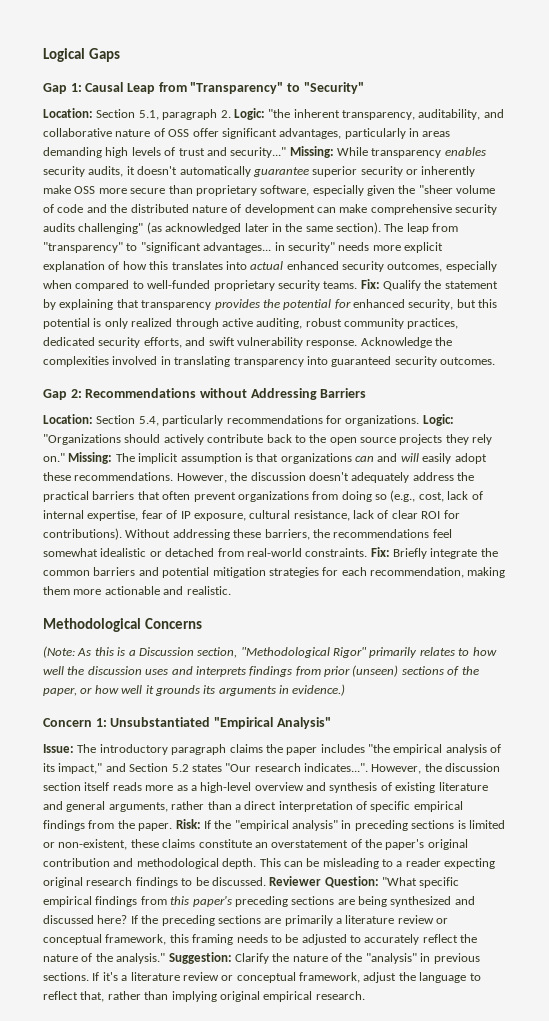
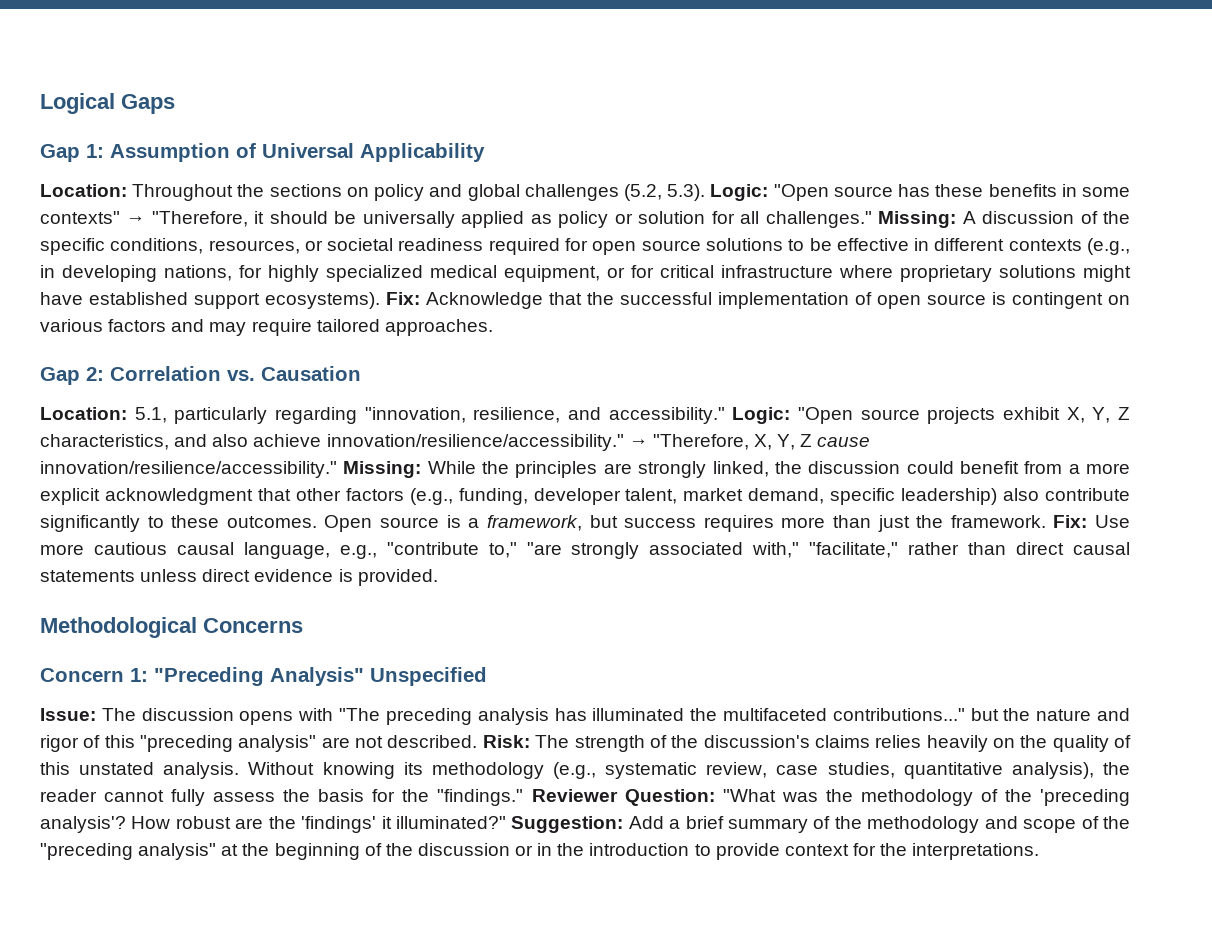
[85,82,364,94] [43,108,504,120] [43,128,451,139] [43,146,486,158] [43,166,476,177] [43,185,496,196] [43,204,498,215] [43,222,459,234] [43,242,443,253] [43,261,497,272] [43,279,498,291] [43,299,498,310] [43,318,459,329] [43,337,452,348] [43,356,495,367] [43,388,367,400] [43,414,454,426] [43,434,493,445] [43,452,487,464] [43,472,474,483] [43,490,483,502] [43,510,460,521] [43,528,452,540] [43,547,498,559] [43,567,506,578] [43,586,231,595] [43,618,202,632] [43,646,497,658] [43,665,479,677] [43,684,346,696] Causal Leap from "Transparency" to "Security" // Location: Section 5.1, paragraph 2. Logic: "the inherent transparency, auditability, and collaborative nature of OSS offer significant advantages, particularly in areas demanding high levels of trust and security..." Missing: While transparency enables security audits, it doesn't automatically guarantee superior security or inherently make OSS more secure than proprietary software, especially given the "sheer volume of code and the distributed nature of development can make comprehensive security audits challenging" (as acknowledged later in the same section). The leap from "transparency" to "significant advantages... in security" needs more explicit explanation of how this translates into actual enhanced security outcomes, especially when compared to well-funded proprietary security teams. Fix: Qualify the statement by explaining that transparency provides the potential for enhanced security, but this potential is only realized through active auditing, robust community practices, dedicated security efforts, and swift vulnerability response. Acknowledge the complexities involved in translating transparency into guaranteed security outcomes. // Gap 2: Recommendations without Addressing Barriers // Location: Section 5.4, particularly recommendations for organizations. Logic: "Organizations should actively contribute back to the open source projects they rely on." Missing: The implicit assumption is that organizations can and will easily adopt these recommendations. However, the discussion doesn't adequately address the practical barriers that often prevent organizations from doing so (e.g., cost, lack of internal expertise, fear of IP exposure, cultural resistance, lack of clear ROI for contributions). Without addressing these barriers, the recommendations feel somewhat idealistic or detached from real-world constraints. Fix: Briefly integrate the common barriers and potential mitigation strategies for each recommendation, making them more actionable and realistic. // Methodological Concerns // (Note: As this is a Discussion section, "Methodological Rigor" primarily relates to how well the discussion uses and interprets findings from prior (unseen) sections of the paper, or how well it grounds its arguments in evidence.) -> [110,143,485,162] [40,184,1130,201] [40,211,1130,228] [40,238,1130,255] [40,265,1131,282] [40,292,1130,309] [40,319,493,336] [40,366,361,385] [40,407,1130,424] [40,434,871,451] [40,461,1131,478] [40,488,1131,505] [40,515,1130,532] [40,542,1130,559] [40,569,438,586] [40,617,303,638] Assumption of Universal Applicability // Location: Throughout the sections on policy and global challenges (5.2, 5.3). Logic: "Open source has these benefits in some contexts" → "Therefore, it should be universally applied as policy or solution for all challenges." Missing: A discussion of the specific conditions, resources, or societal readiness required for open source solutions to be effective in different contexts (e.g., in developing nations, for highly specialized medical equipment, or for critical infrastructure where proprietary solutions might have established support ecosystems). Fix: Acknowledge that the successful implementation of open source is contingent on various factors and may require tailored approaches. // Gap 2: Correlation vs. Causation // Location: 5.1, particularly regarding "innovation, resilience, and accessibility." Logic: "Open source projects exhibit X, Y, Z characteristics, and also achieve innovation/resilience/accessibility." → "Therefore, X, Y, Z cause innovation/resilience/accessibility." Missing: While the principles are strongly linked, the discussion could benefit from a more explicit acknowledgment that other factors (e.g., funding, developer talent, market demand, specific leadership) also contribute significantly to these outcomes. Open source is a framework, but success requires more than just the framework. Fix: Use more cautious causal language, e.g., "contribute to," "are strongly associated with," "facilitate," rather than direct causal statements unless direct evidence is provided. // Methodological Concerns
[110,717,273,729] Unsubstantiated "Empirical -> [154,667,264,686] "Preceding
(331, 723) none -> [370,667,487,686] Unspecified
[99,744,502,755] [43,763,501,774] [43,782,488,793] [43,801,463,812] [43,819,505,831] [43,839,468,850] [43,858,496,869] [43,876,460,888] [43,896,475,907] [43,915,449,926] [43,934,478,945] [43,952,480,964] [43,972,481,983] [43,991,365,1002] introductory paragraph claims the paper includes "the empirical analysis of its impact," and Section 5.2 states "Our research indicates...". However, the discussion section itself reads more as a high-level overview and synthesis of existing literature and general arguments, rather than a direct interpretation of specific empirical findings from the paper. Risk: If the "empirical analysis" in preceding sections is limited or non-existent, these claims constitute an overstatement of the paper's original contribution and methodological depth. This can be misleading to a reader expecting original research findings to be discussed. Reviewer Question: "What specific empirical findings from this paper's preceding sections are being synthesized and discussed here? If the preceding sections are primarily a literature review or conceptual framework, this framing needs to be adjusted to accurately reflect the nature of the analysis." Suggestion: Clarify the nature of the "analysis" in previous sections. If it's a literature review or conceptual framework, adjust the language to reflect that, rather than implying original empirical research. -> [141,708,1130,725] [40,735,1132,752] [40,762,1130,779] [40,789,1130,806] [40,816,1131,833] [40,843,1040,860] discussion opens with "The preceding analysis has illuminated the multifaceted contributions..." but the nature and rigor of this "preceding analysis" are not described. Risk: The strength of the discussion's claims relies heavily on the quality of this unstated analysis. Without knowing its methodology (e.g., systematic review, case studies, quantitative analysis), the reader cannot fully assess the basis for the "findings." Reviewer Question: "What was the methodology of the 'preceding analysis'? How robust are the 'findings' it illuminated?" Suggestion: Add a brief summary of the methodology and scope of the "preceding analysis" at the beginning of the discussion or in the introduction to provide context for the interpretations.

